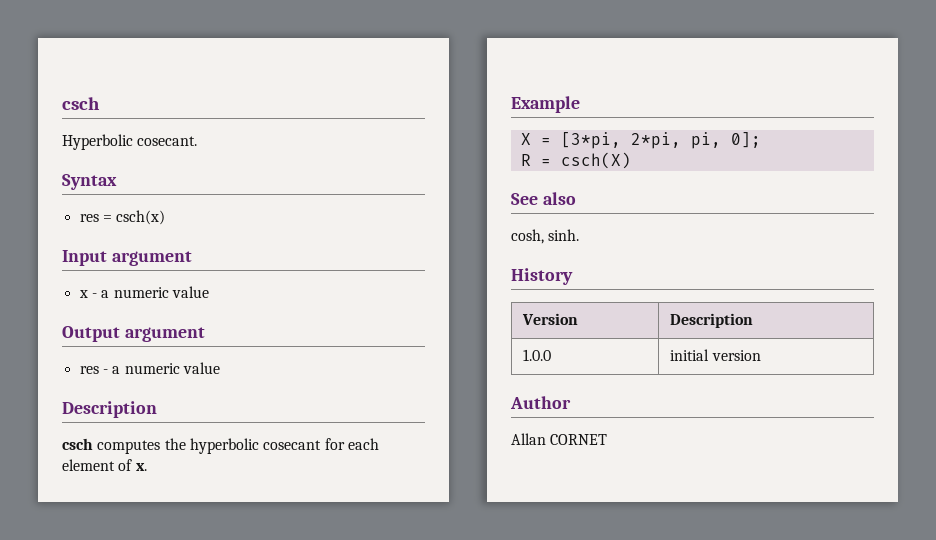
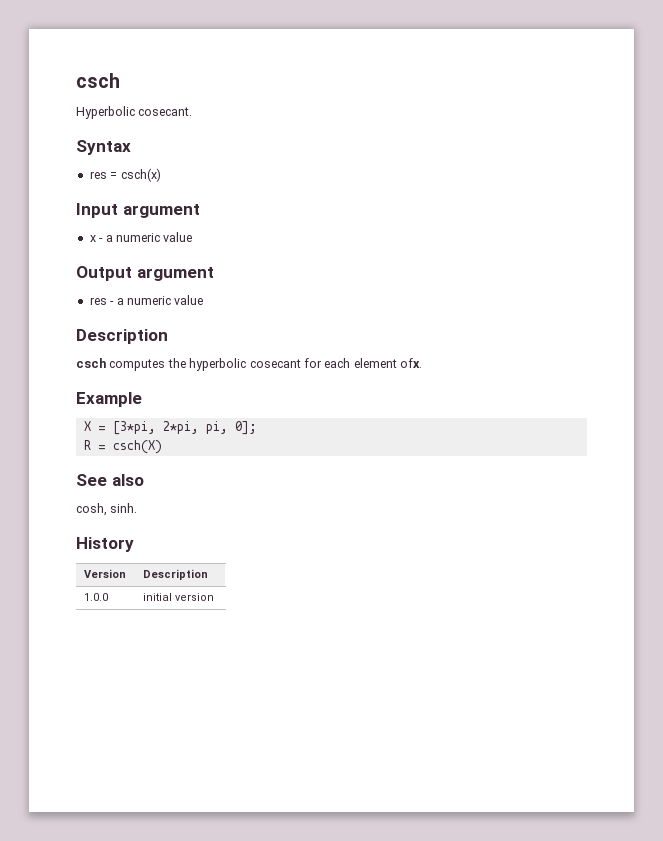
[118,459,147,471] of x. -> [400,358,422,368] ofx.
[510,396,571,409] [511,433,608,445] // Author // Allan CORNET -> (215, 597) none

